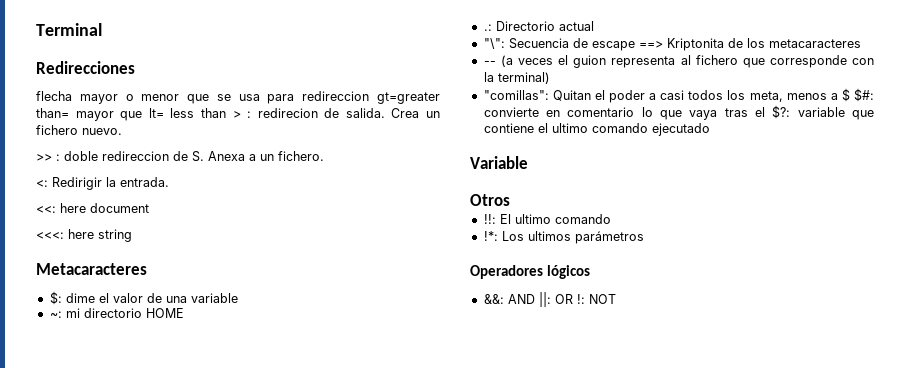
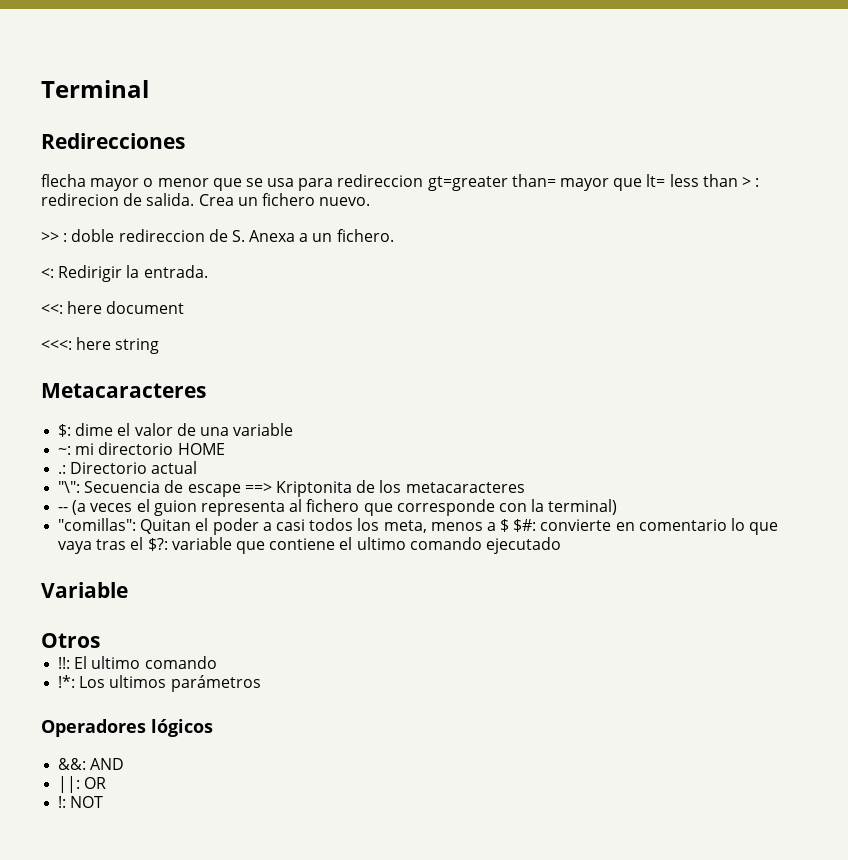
(535, 299) none -> (125, 764) //
(573, 299) none -> (107, 783) //

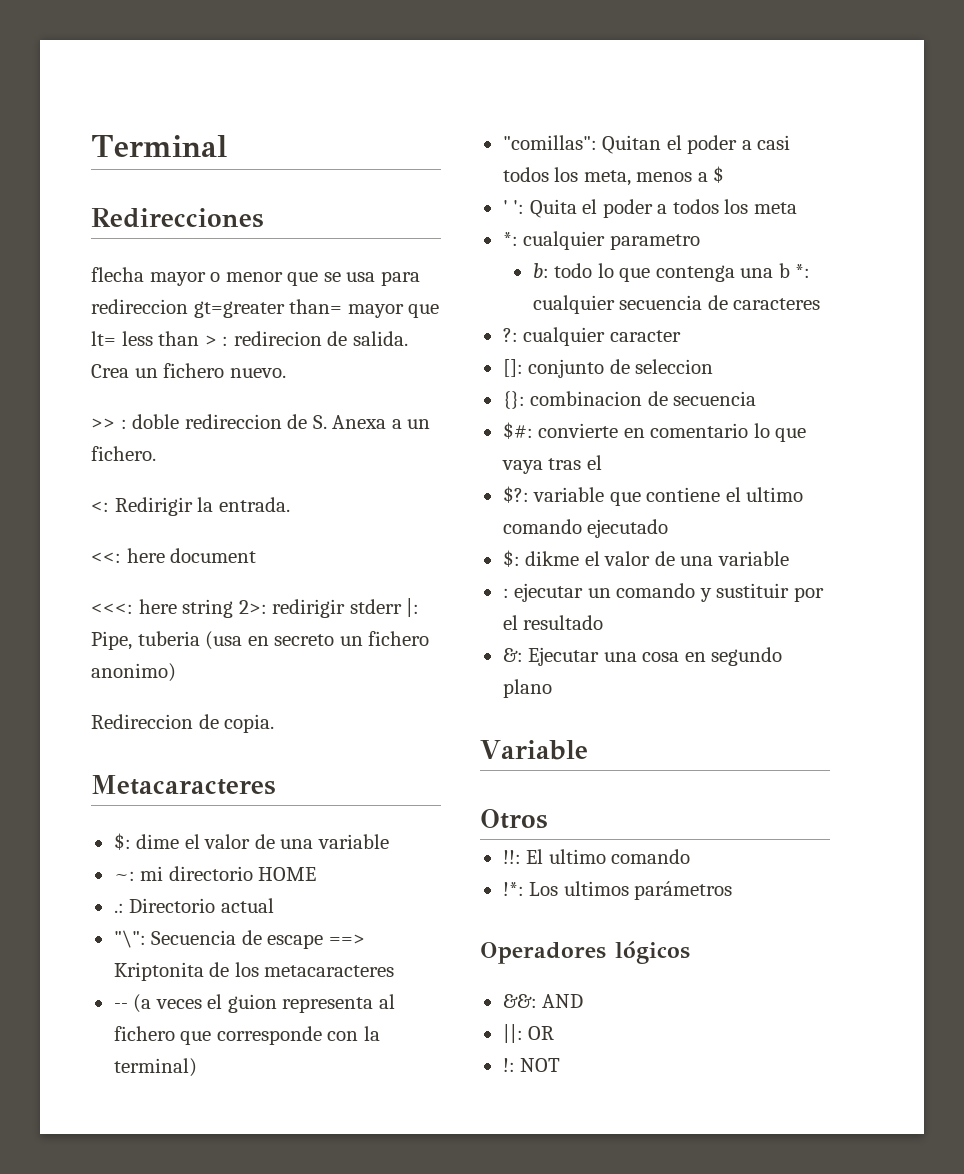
(160, 346) none -> [238,598,420,618] [91,631,430,650] [91,663,176,682] [91,714,275,733] 2>: redirigir stderr |: Pipe, tuberia (usa en secreto un fichero anonimo) // Redireccion de copia.
(510, 525) none -> [502,199,797,218] [502,231,700,250] [532,263,811,282] [532,295,821,314] [502,327,681,346] [502,359,714,378] [502,391,757,409] // ' ': Quita el poder a todos los meta // *: cualquier parametro // b: todo lo que contenga una b *: cualquier secuencia de caracteres // ?: cualquier caracter // []: conjunto de seleccion // {}: combinacion de secuencia //
(144, 543) none -> (602, 462) //
(561, 545) none -> [502,550,789,567] [502,583,824,602] [502,615,604,630] [502,647,783,666] [502,679,552,698] // $: dikme el valor de una variable // : ejecutar un comando y sustituir por el resultado // &: Ejecutar una cosa en segundo plano

